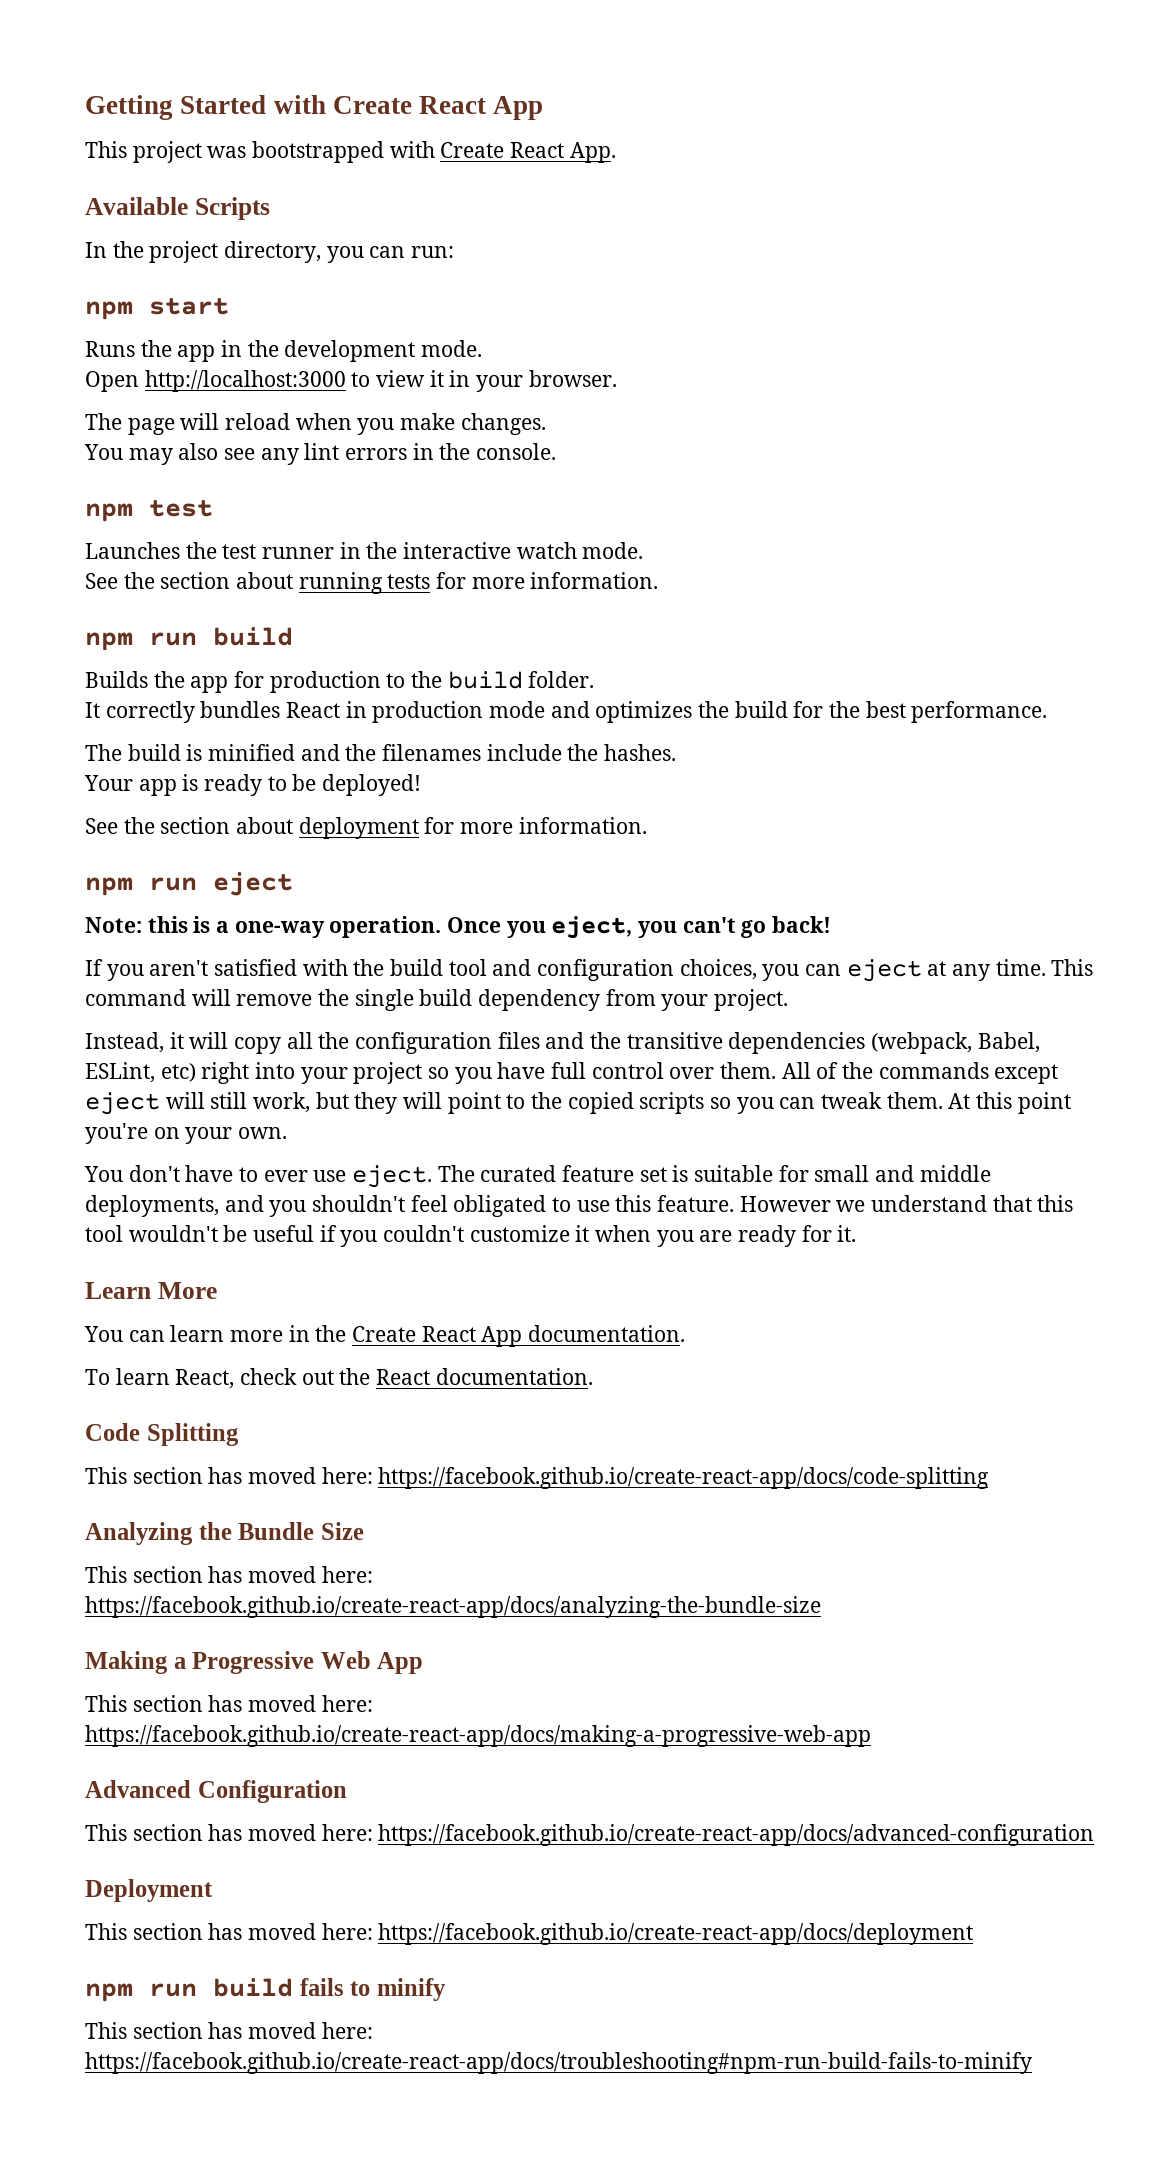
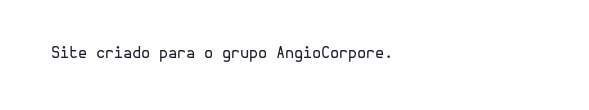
[85,95,544,120] [85,141,616,163] [85,197,270,220] [85,241,455,263] [85,298,229,320] [85,340,483,362] [85,370,617,392] [85,413,546,435] [84,443,557,465] [85,500,213,522] [85,542,644,559] [85,572,659,594] [85,627,293,651] [85,671,595,693] [85,701,1048,723] [85,744,677,761] [84,774,422,796] [85,817,647,839] [85,872,293,896] [85,916,832,939] [85,959,1094,982] [85,989,789,1011] [85,1032,1040,1054] [85,1062,1059,1084] [85,1092,1071,1115] [85,1123,288,1144] [84,1165,991,1188] [85,1195,1074,1217] [85,1225,857,1247] [85,1282,217,1299] [84,1325,686,1347] [85,1368,593,1389] [85,1423,239,1446] [85,1467,990,1489] [85,1522,364,1545] [85,1566,373,1583] [85,1596,821,1618] [85,1651,424,1674] [85,1695,373,1712] [85,1725,871,1747] [85,1780,347,1803] [85,1824,1095,1846] [85,1879,213,1902] [85,1923,974,1945] [85,1978,446,2002] [85,2022,373,2039] [85,2052,1032,2074] Getting Started with Create React App // This project was bootstrapped with Create React App. // Available Scripts // In the project directory, you can run: // npm start // Runs the app in the development mode. // Open http://localhost:3000 to view it in your browser. // The page will reload when you make changes. // You may also see any lint errors in the console. // npm test // Launches the test runner in the interactive watch mode. // See the section about running tests for more information. // npm run build // Builds the app for production to the build folder. // It correctly bundles React in production mode and optimizes the build for the best performance. // The build is minified and the filenames include the hashes. // Your app is ready to be deployed! // See the section about deployment for more information. // npm run eject // Note: this is a one-way operation. Once you eject, you can't go back! // If you aren't satisfied with the build tool and configuration choices, you can eject at any time. This command will remove the single build dependency from your project. // Instead, it will copy all the configuration files and the transitive dependencies (webpack, Babel, ESLint, etc) right into your project so you have full control over them. All of the commands except eject will still work, but they will point to the copied scripts so you can tweak them. At this point you're on your own. // You don't have to ever use eject. The curated feature set is suitable for small and middle deployments, and you shouldn't feel obligated to use this feature. However we understand that this tool wouldn't be useful if you couldn't customize it when you are ready for it. // Learn More // You can learn more in the Create React App documentation. // To learn React, check out the React documentation. // Code Splitting // This section has moved here: https://facebook.github.io/create-react-app/docs/code-splitting // Analyzing the Bundle Size // This section has moved here: https://facebook.github.io/create-react-app/docs/analyzing-the-bundle-size // Making a Progressive Web App // This section has moved here: https://facebook.github.io/create-react-app/docs/making-a-progressive-web-app // Advanced Configuration // This section has moved here: https://facebook.github.io/create-react-app/docs/advanced-configuration // Deployment // This section has moved here: https://facebook.github.io/create-react-app/docs/deployment // npm run build fails to minify // This section has moved here: https://facebook.github.io/create-react-app/docs/troubleshooting#npm-run-build-fails-to-minify -> [51,46,393,62] Site criado para o grupo AngioCorpore.

